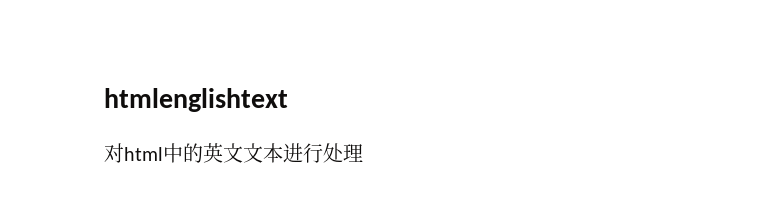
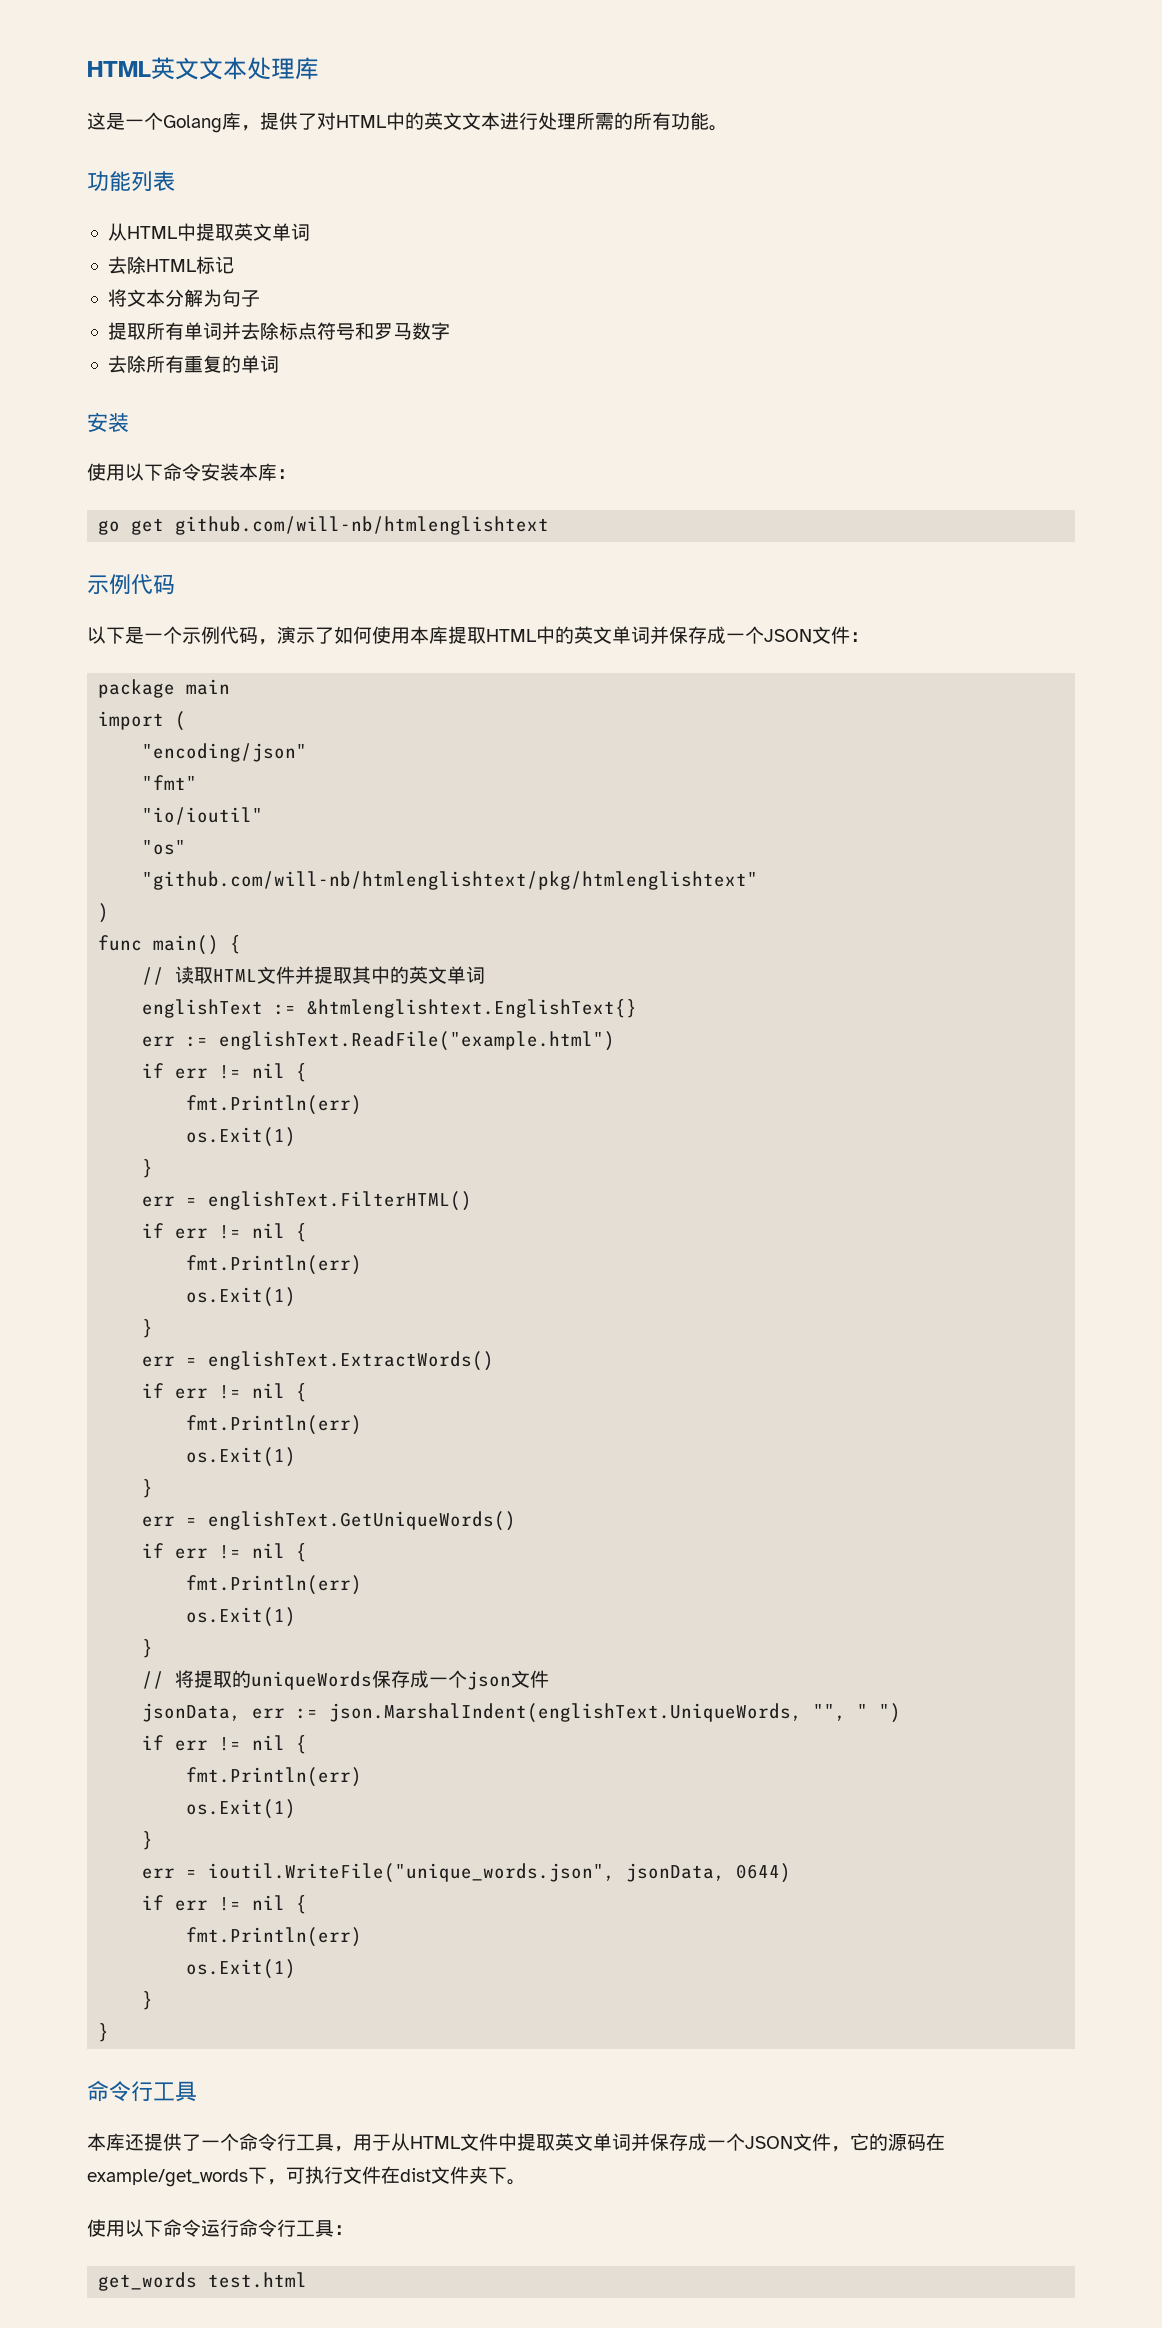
[104,88,288,112] [104,143,163,163] htmlenglishtext // 对html -> [87,57,319,80] [87,112,387,133] HTML英文文本处理库 // 这是一个Golang库，提供了对HTML
(363, 153) none -> [576,112,728,131] [87,171,175,191] [107,223,310,241] [107,256,234,274] [107,289,260,307] [107,322,450,340] [107,355,279,373] [87,412,129,432] [87,463,296,481] [98,516,550,535] [87,574,175,595] [87,626,869,645] [98,679,231,698] [98,711,187,731] [142,743,308,762] [142,775,198,790] [142,807,264,825] [142,840,187,855] [142,871,759,890] [98,903,110,923] [98,935,242,955] [142,966,486,985] [142,999,638,1018] [142,1031,616,1051] [142,1063,308,1082] [186,1095,363,1115] [186,1127,297,1147] [142,1159,154,1178] [142,1191,473,1211] [142,1223,308,1242] [186,1255,363,1275] [186,1287,297,1307] [142,1319,154,1338] [142,1351,495,1371] [142,1383,308,1402] [186,1415,363,1435] [186,1447,297,1467] [142,1479,154,1498] [142,1511,517,1531] [142,1543,308,1562] [186,1575,363,1595] [186,1607,297,1627] [142,1639,154,1658] [142,1670,550,1690] [142,1703,902,1723] [142,1735,308,1754] [186,1767,363,1787] [186,1799,297,1819] [142,1831,154,1850] [142,1863,792,1883] [142,1895,308,1914] [186,1927,363,1947] [186,1959,297,1979] [142,1991,154,2010] [98,2023,110,2042] [87,2080,197,2102] [87,2133,945,2152] [87,2166,526,2187] [87,2219,353,2237] [98,2272,308,2291] 所需的所有功能。 // 功能列表 // 从HTML中提取英文单词 // 去除HTML标记 // 将文本分解为句子 // 提取所有单词并去除标点符号和罗马数字 // 去除所有重复的单词 // 安装 // 使用以下命令安装本库： // go get github.com/will-nb/htmlenglishtext // 示例代码 // 以下是一个示例代码，演示了如何使用本库提取HTML中的英文单词并保存成一个JSON文件： // package main // import ( // "encoding/json" // "fmt" // "io/ioutil" // "os" // "github.com/will-nb/htmlenglishtext/pkg/htmlenglishtext" // ) // func main() { // // 读取HTML文件并提取其中的英文单词 // englishText := &htmlenglishtext.EnglishText{} // err := englishText.ReadFile("example.html") // if err != nil { // fmt.Println(err) // os.Exit(1) // } // err = englishText.FilterHTML() // if err != nil { // fmt.Println(err) // os.Exit(1) // } // err = englishText.ExtractWords() // if err != nil { // fmt.Println(err) // os.Exit(1) // } // err = englishText.GetUniqueWords() // if err != nil { // fmt.Println(err) // os.Exit(1) // } // // 将提取的uniqueWords保存成一个json文件 // jsonData, err := json.MarshalIndent(englishText.UniqueWords, "", " ") // if err != nil { // fmt.Println(err) // os.Exit(1) // } // err = ioutil.WriteFile("unique_words.json", jsonData, 0644) // if err != nil { // fmt.Println(err) // os.Exit(1) // } // } // 命令行工具 // 本库还提供了一个命令行工具，用于从HTML文件中提取英文单词并保存成一个JSON文件，它的源码在example/get_words下，可执行文件在dist文件夹下。 // 使用以下命令运行命令行工具： // get_words test.html

